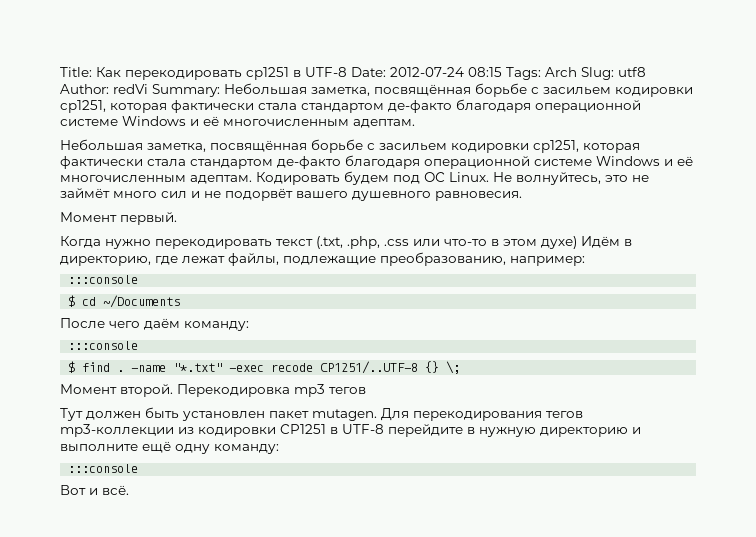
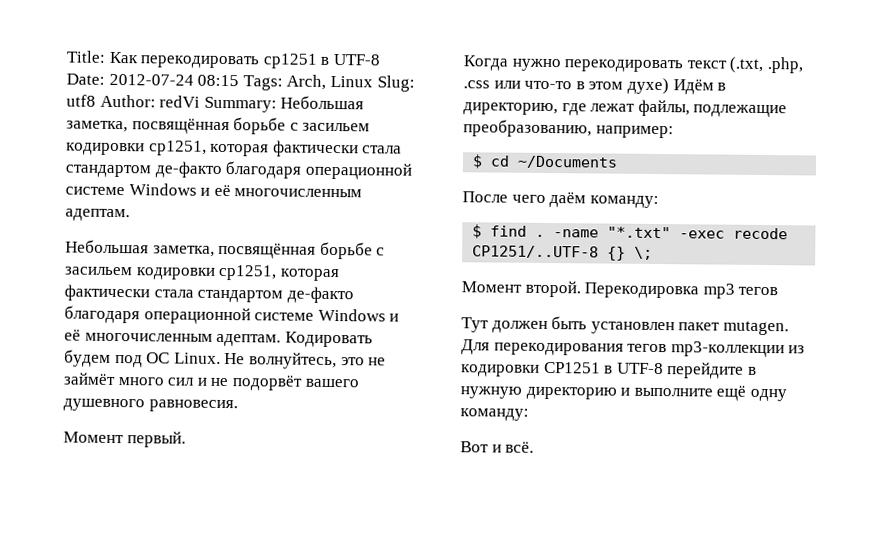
[545,67,577,77] Arch -> [286,74,373,90] Arch, Linux
[68,275,139,284] // :::console -> (674, 132) none
[68,341,139,350] // :::console -> (659, 202) none
[68,464,139,473] // :::console -> (529, 414) none

